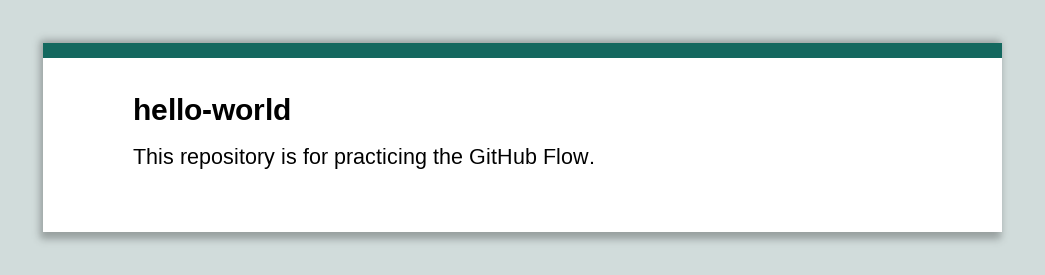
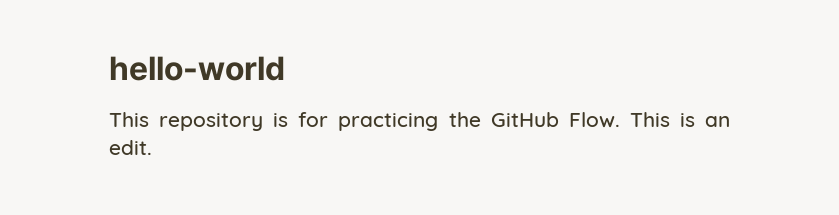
(595, 156) none -> [629,112,731,127] [109,140,152,155] This is an edit.

